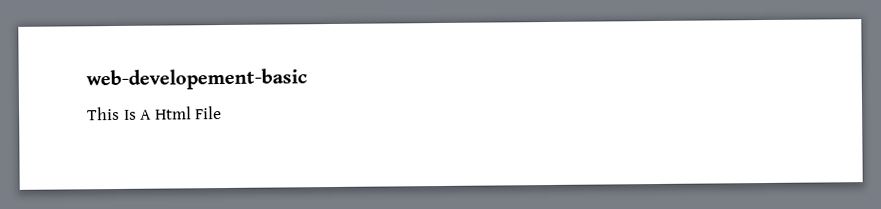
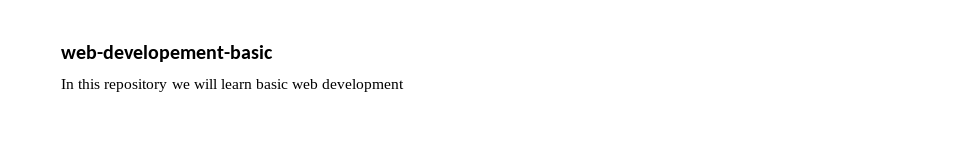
[87,106,223,121] This Is A Html File -> [61,79,405,92] In this repository we will learn basic web development

